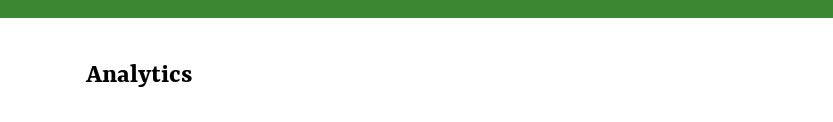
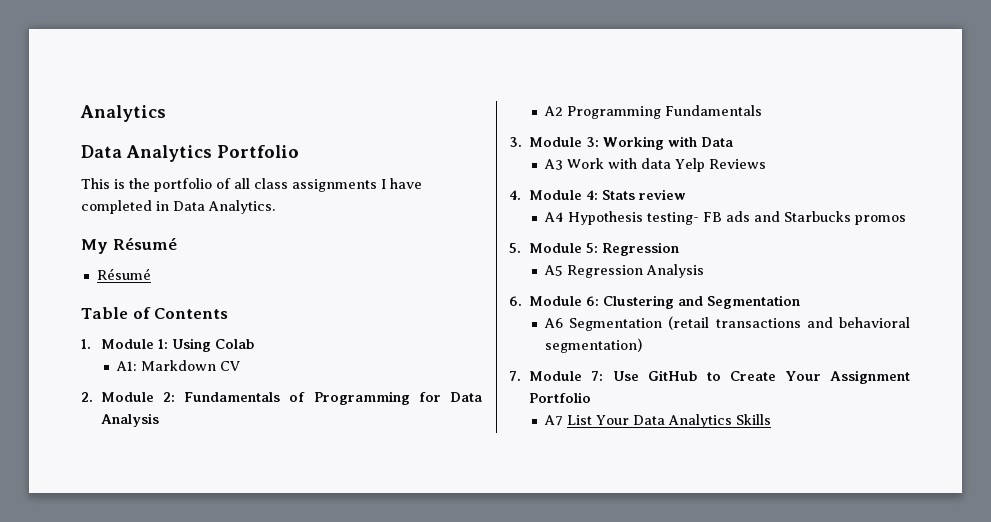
[85,64,192,87] Analytics -> [80,105,166,122] [81,145,299,162] [81,178,422,192] [81,200,275,214] [81,237,177,254] [96,268,151,280] [81,307,229,319] [81,338,254,352] [115,360,240,371] [81,391,482,405] [100,413,159,427] [543,105,762,119] [509,136,734,150] [543,158,766,172] [509,189,686,200] [543,211,906,225] [509,242,679,256] [543,264,704,278] [509,295,801,309] [543,316,910,331] [544,338,642,353] [509,370,910,384] [528,392,591,403] [543,414,771,428] Analytics // Data Analytics Portfolio // This is the portfolio of all class assignments I have completed in Data Analytics. // My Résumé // Résumé // Table of Contents // 1. Module 1: Using Colab // A1: Markdown CV // 2. Module 2: Fundamentals of Programming for Data Analysis // A2 Programming Fundamentals // 3. Module 3: Working with Data // A3 Work with data Yelp Reviews // 4. Module 4: Stats review // A4 Hypothesis testing- FB ads and Starbucks promos // 5. Module 5: Regression // A5 Regression Analysis // 6. Module 6: Clustering and Segmentation // A6 Segmentation (retail transactions and behavioral segmentation) // 7. Module 7: Use GitHub to Create Your Assignment Portfolio // A7 List Your Data Analytics Skills

